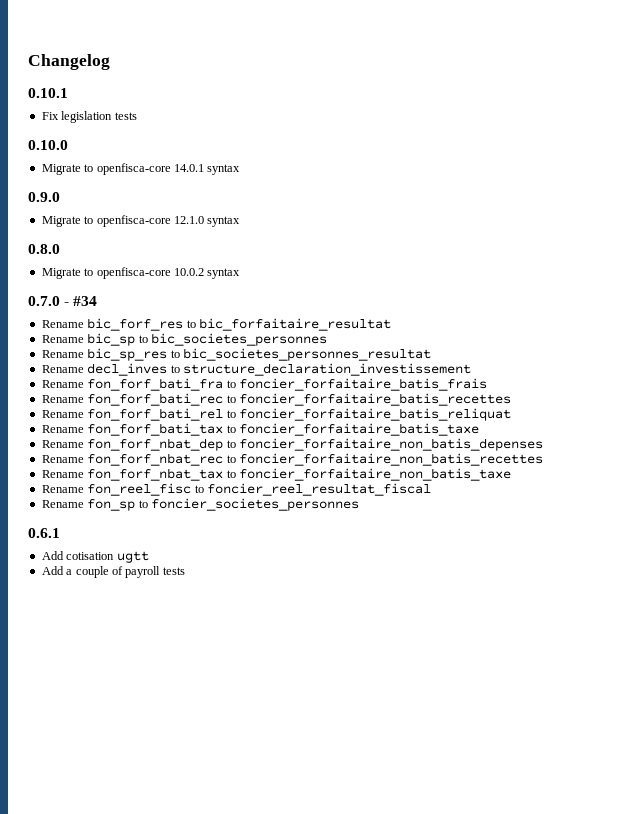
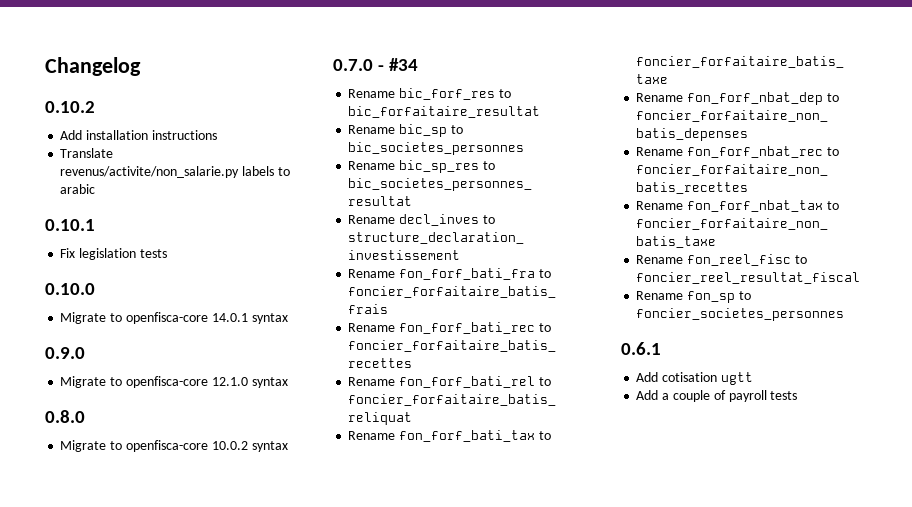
(110, 62) none -> [45,101,95,113] [60,130,217,140] [60,148,114,158] [60,166,290,178] [60,184,96,194] // 0.10.2 // Add installation instructions // Translate revenus/activite/non_salarie.py labels to arabic

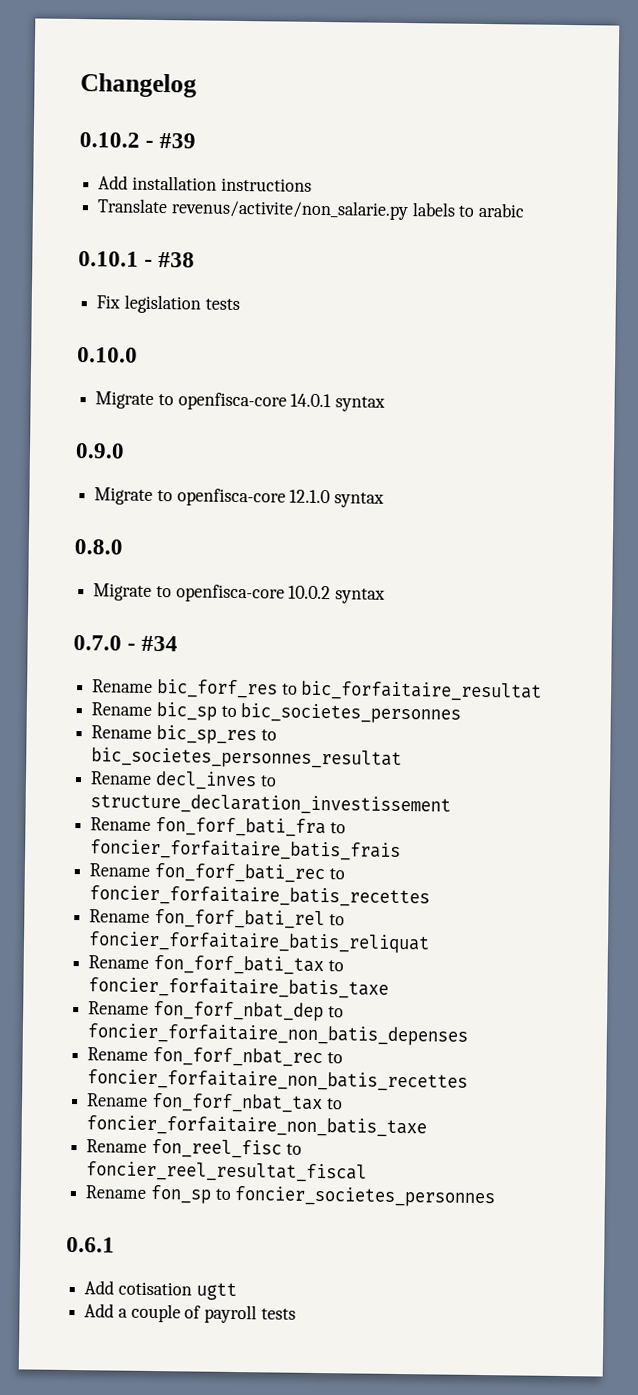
(95, 107) none -> [145,133,197,149] - #39
(95, 225) none -> [144,252,196,268] - #38

